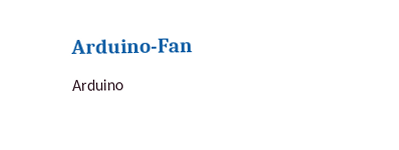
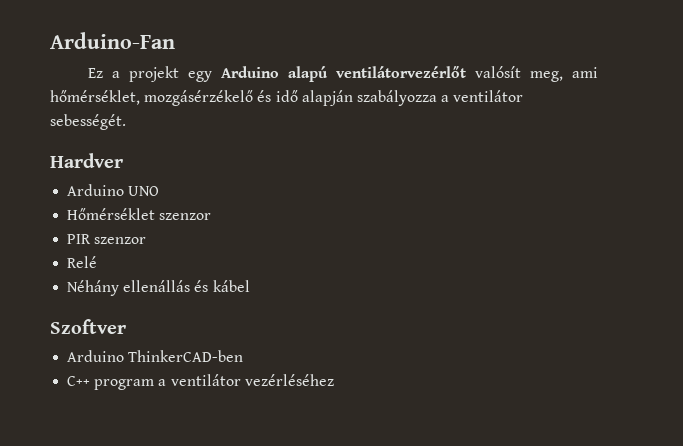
[72,79,124,92] Arduino -> [87,66,598,82] [50,90,524,106] [50,114,126,130] [50,153,123,168] [67,184,160,196] [67,208,212,220] [67,234,147,244] [67,256,98,268] [67,280,250,296] [50,319,126,334] [67,350,244,362] [67,374,334,390] Ez a projekt egy Arduino alapú ventilátorvezérlőt valósít meg, ami hőmérséklet, mozgásérzékelő és idő alapján szabályozza a ventilátor sebességét. // Hardver // Arduino UNO // Hőmérséklet szenzor // PIR szenzor // Relé // Néhány ellenállás és kábel // Szoftver // Arduino ThinkerCAD-ben // C++ program a ventilátor vezérléséhez

